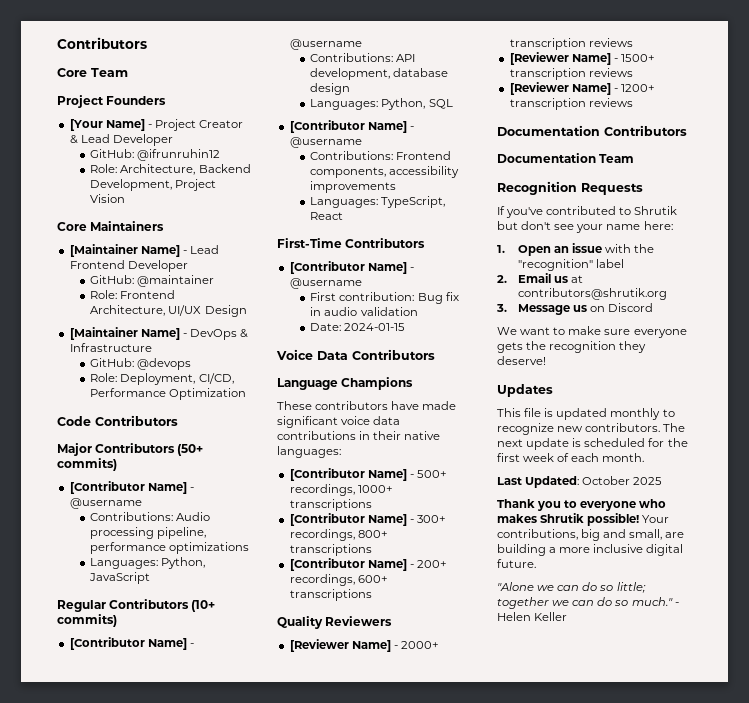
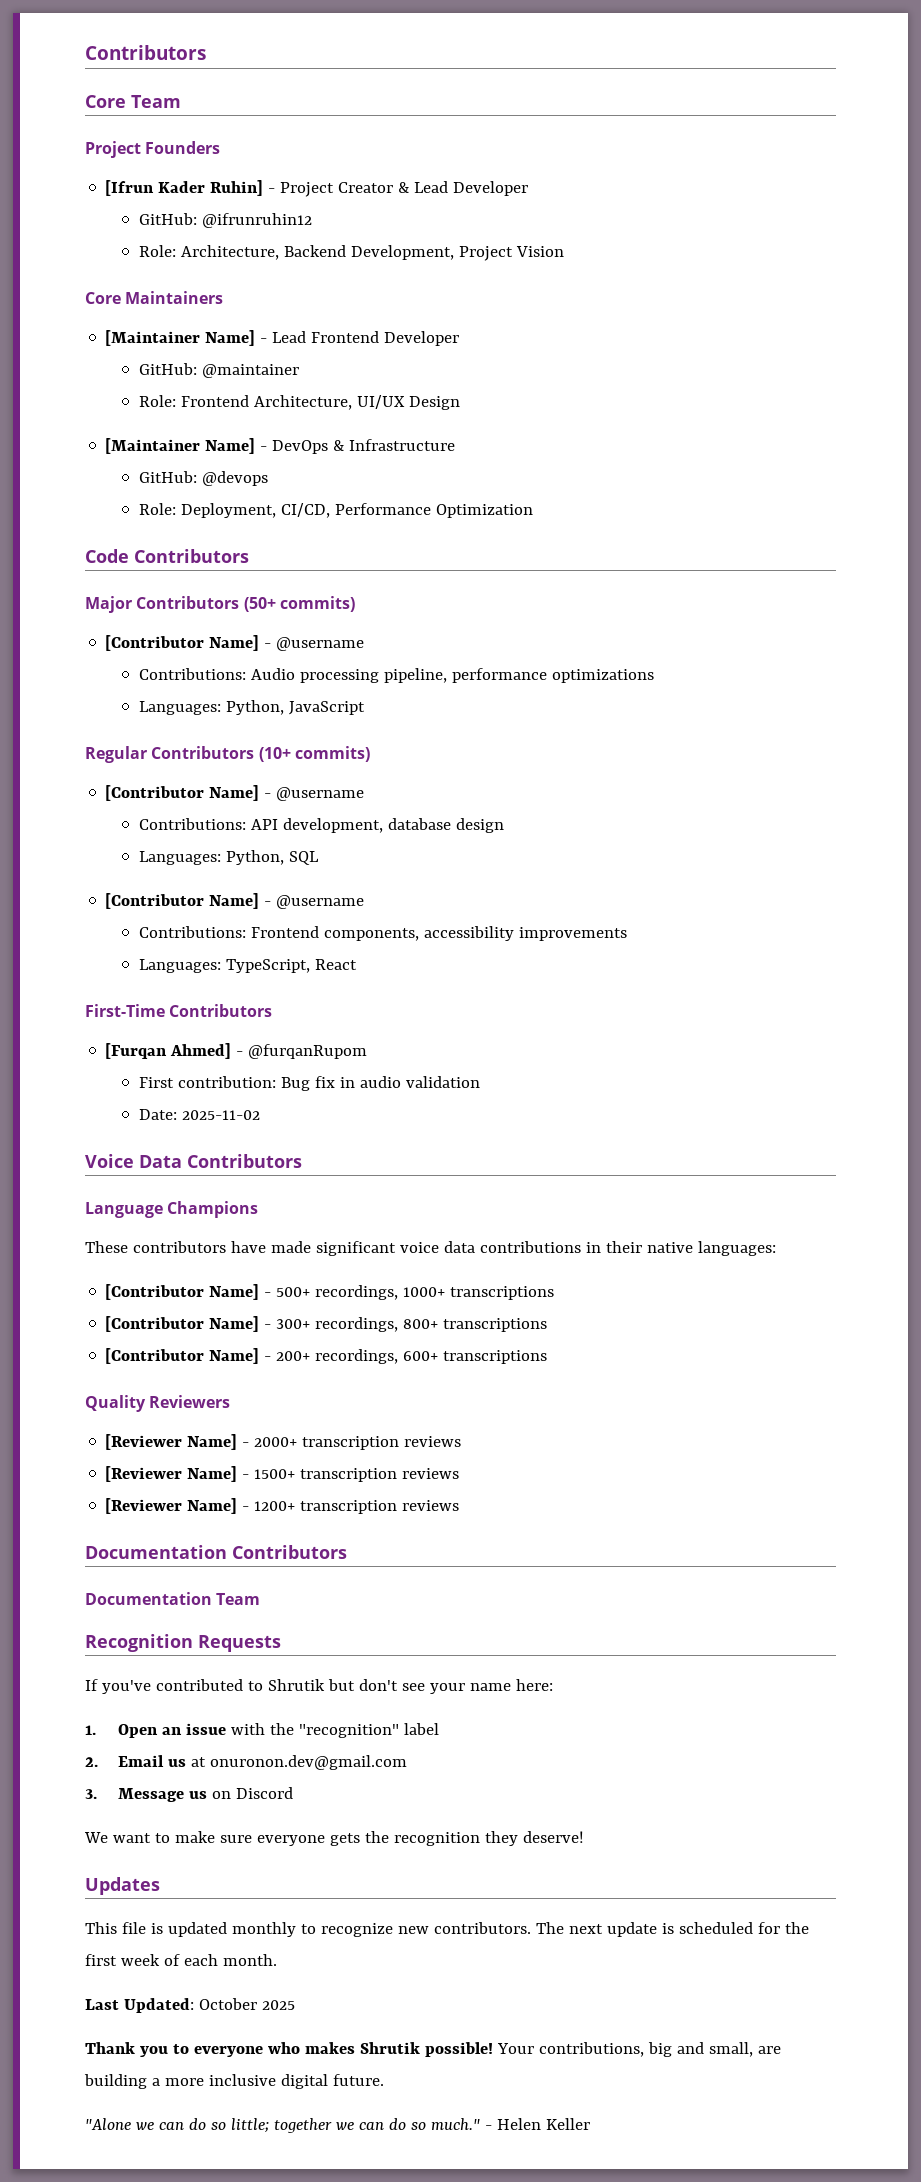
[69,119,145,131] [Your Name] -> [105,180,264,196] [Ifrun Kader Ruhin]
[289,261,414,274] [289,278,362,289] [Contributor Name] - @username -> [105,1043,368,1059] [Furqan Ahmed] - @furqanRupom
[344,323,406,331] 2024-01-15 -> [181,1110,260,1120] 2025-11-02
[517,288,667,300] contributors@shrutik.org -> [210,1755,408,1770] onuronon.dev@gmail.com

